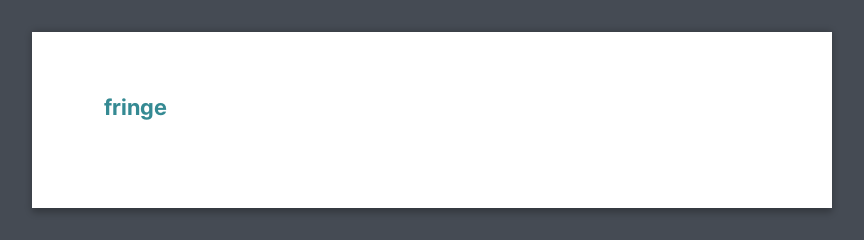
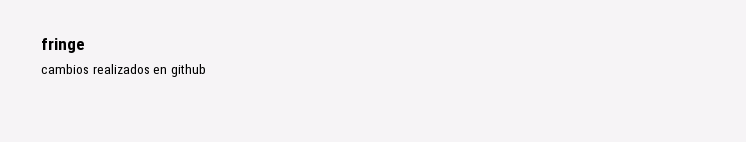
(167, 109) none -> [41,64,206,77] // cambios realizados en github

